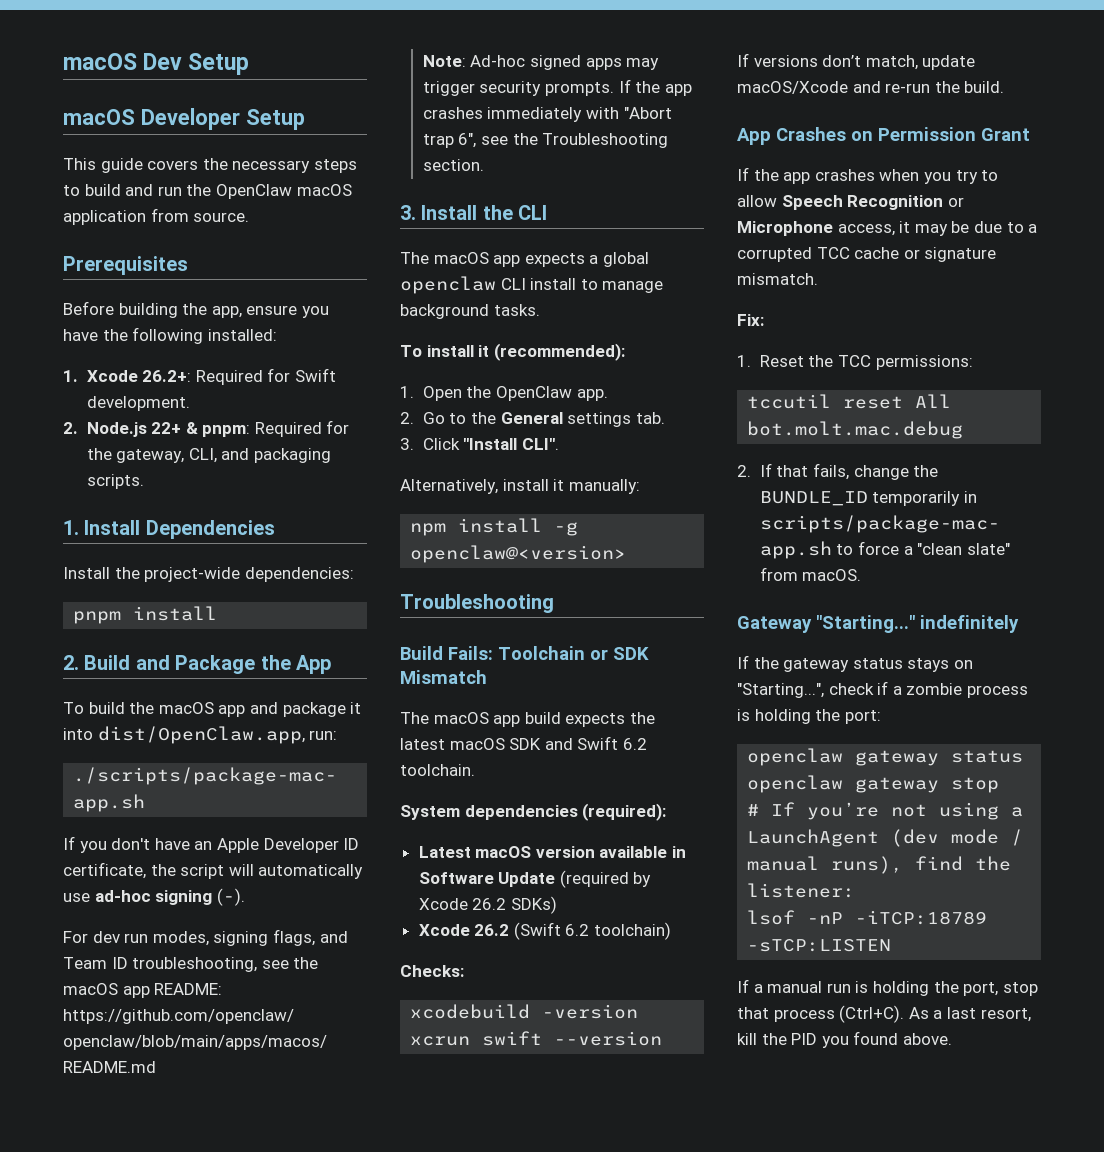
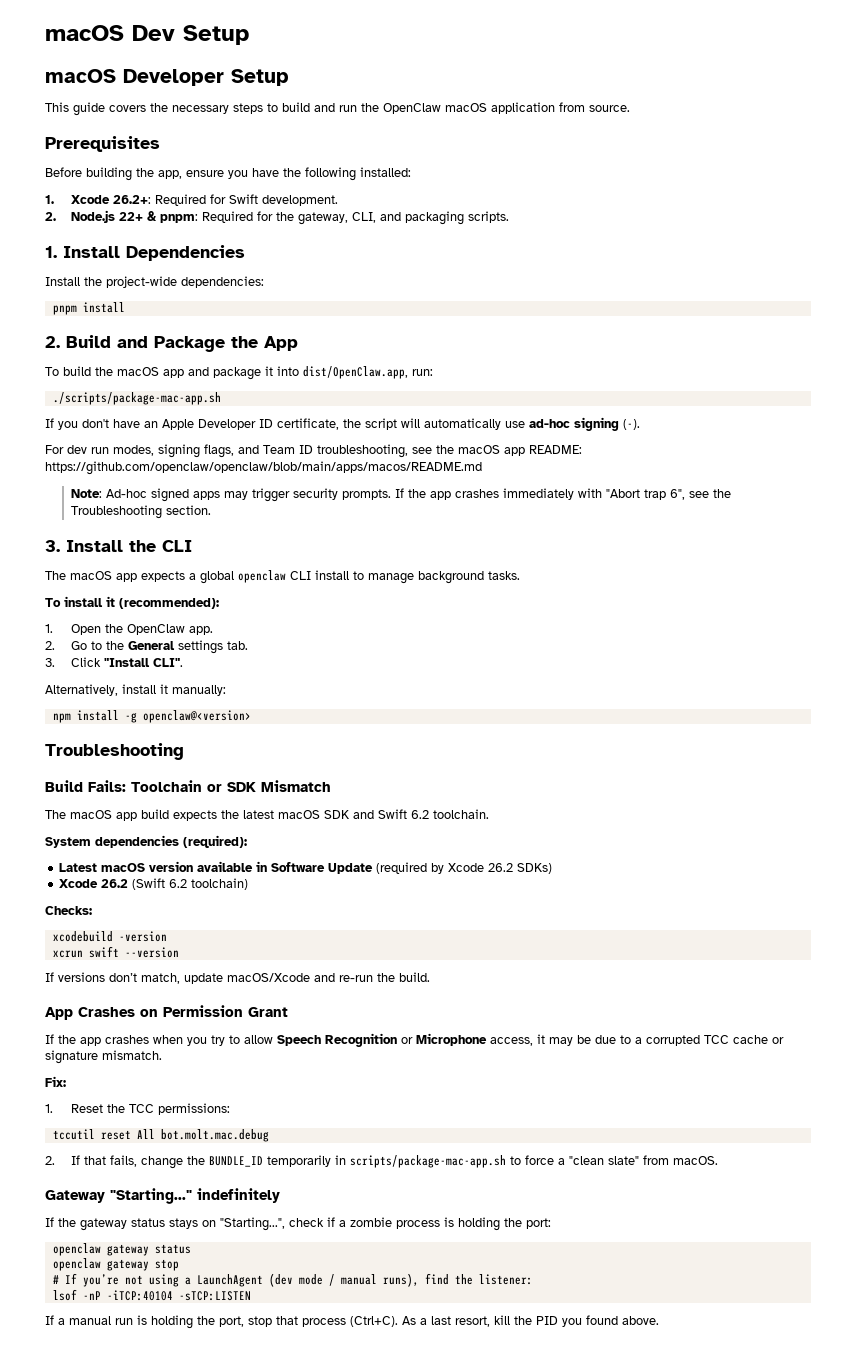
[855,910,988,925] -iTCP:18789 -> [106,1290,173,1301] -iTCP:40104

